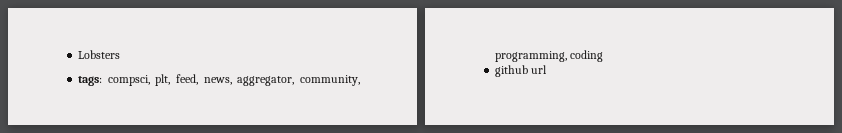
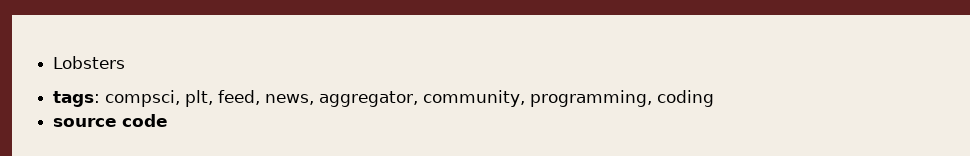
[495,65,548,77] github url -> [53,114,169,127] source code

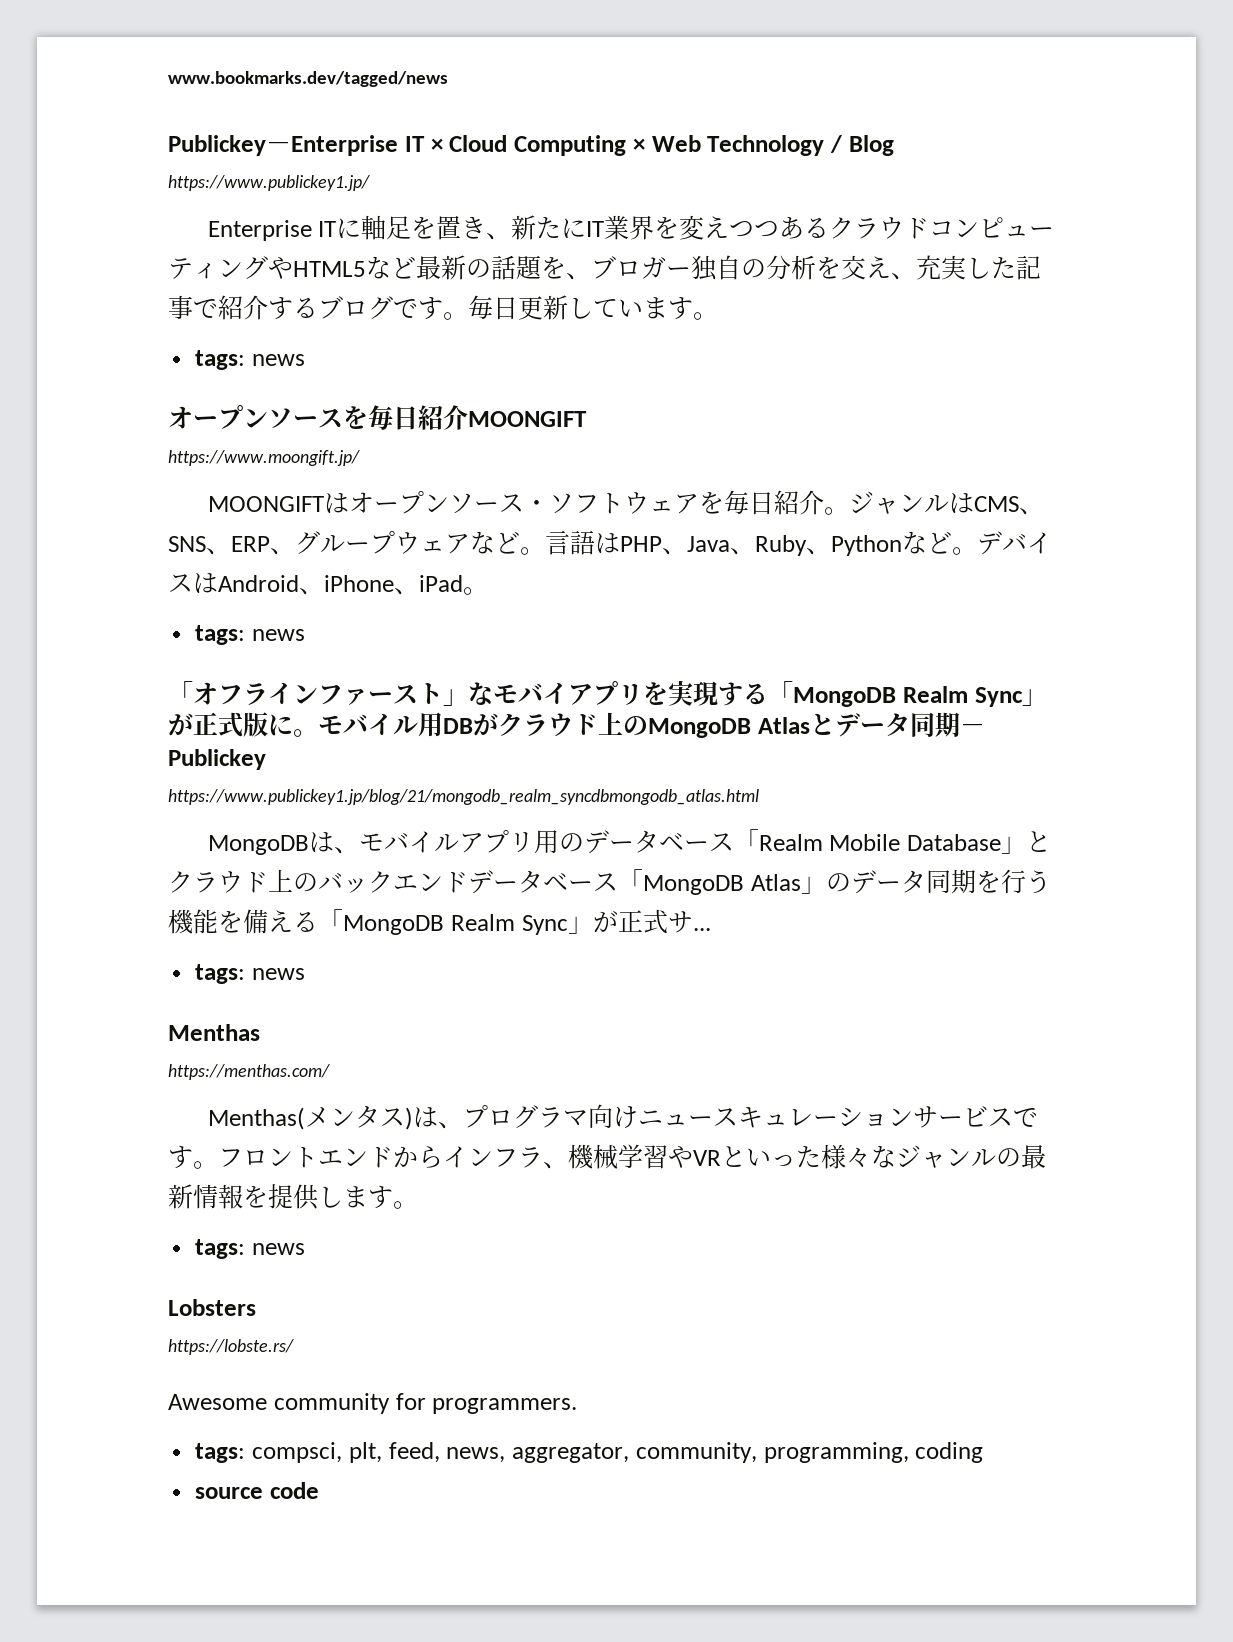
[53,56,126,69] Lobsters -> [168,71,448,87] [168,135,894,156] [168,175,370,191] [207,215,1055,241] [168,255,1041,281] [168,295,718,320] [195,350,306,370] [168,405,587,430] [168,450,360,466] [207,490,1044,515] [168,530,1052,556] [168,573,488,595] [195,625,306,645] [168,680,1047,707] [168,712,985,738] [168,749,266,770] [168,789,759,805] [207,829,1052,855] [168,869,1051,895] [168,909,711,935] [195,964,306,984] [168,1024,260,1041] [168,1064,330,1080] [207,1104,1038,1130] [168,1144,1046,1169] [168,1184,418,1210] [195,1239,306,1259] [168,1299,256,1316] [168,1339,294,1355] [168,1393,578,1414] www.bookmarks.dev/tagged/news // Publickey－Enterprise IT × Cloud Computing × Web Technology / Blog // https://www.publickey1.jp/ // Enterprise ITに軸足を置き、新たにIT業界を変えつつあるクラウドコンピューティングやHTML5など最新の話題を、ブロガー独自の分析を交え、充実した記事で紹介するブログです。毎日更新しています。 // tags: news // オープンソースを毎日紹介MOONGIFT // https://www.moongift.jp/ // MOONGIFTはオープンソース・ソフトウェアを毎日紹介。ジャンルはCMS、SNS、ERP、グループウェアなど。言語はPHP、Java、Ruby、Pythonなど。デバイスはAndroid、iPhone、iPad。 // tags: news // 「オフラインファースト」なモバイアプリを実現する「MongoDB Realm Sync」が正式版に。モバイル用DBがクラウド上のMongoDB Atlasとデータ同期－Publickey // https://www.publickey1.jp/blog/21/mongodb_realm_syncdbmongodb_atlas.html // MongoDBは、モバイルアプリ用のデータベース「Realm Mobile Database」とクラウド上のバックエンドデータベース「MongoDB Atlas」のデータ同期を行う機能を備える「MongoDB Realm Sync」が正式サ... // tags: news // Menthas // https://menthas.com/ // Menthas(メンタス)は、プログラマ向けニュースキュレーションサービスです。フロントエンドからインフラ、機械学習やVRといった様々なジャンルの最新情報を提供します。 // tags: news // Lobsters // https://lobste.rs/ // Awesome community for programmers.

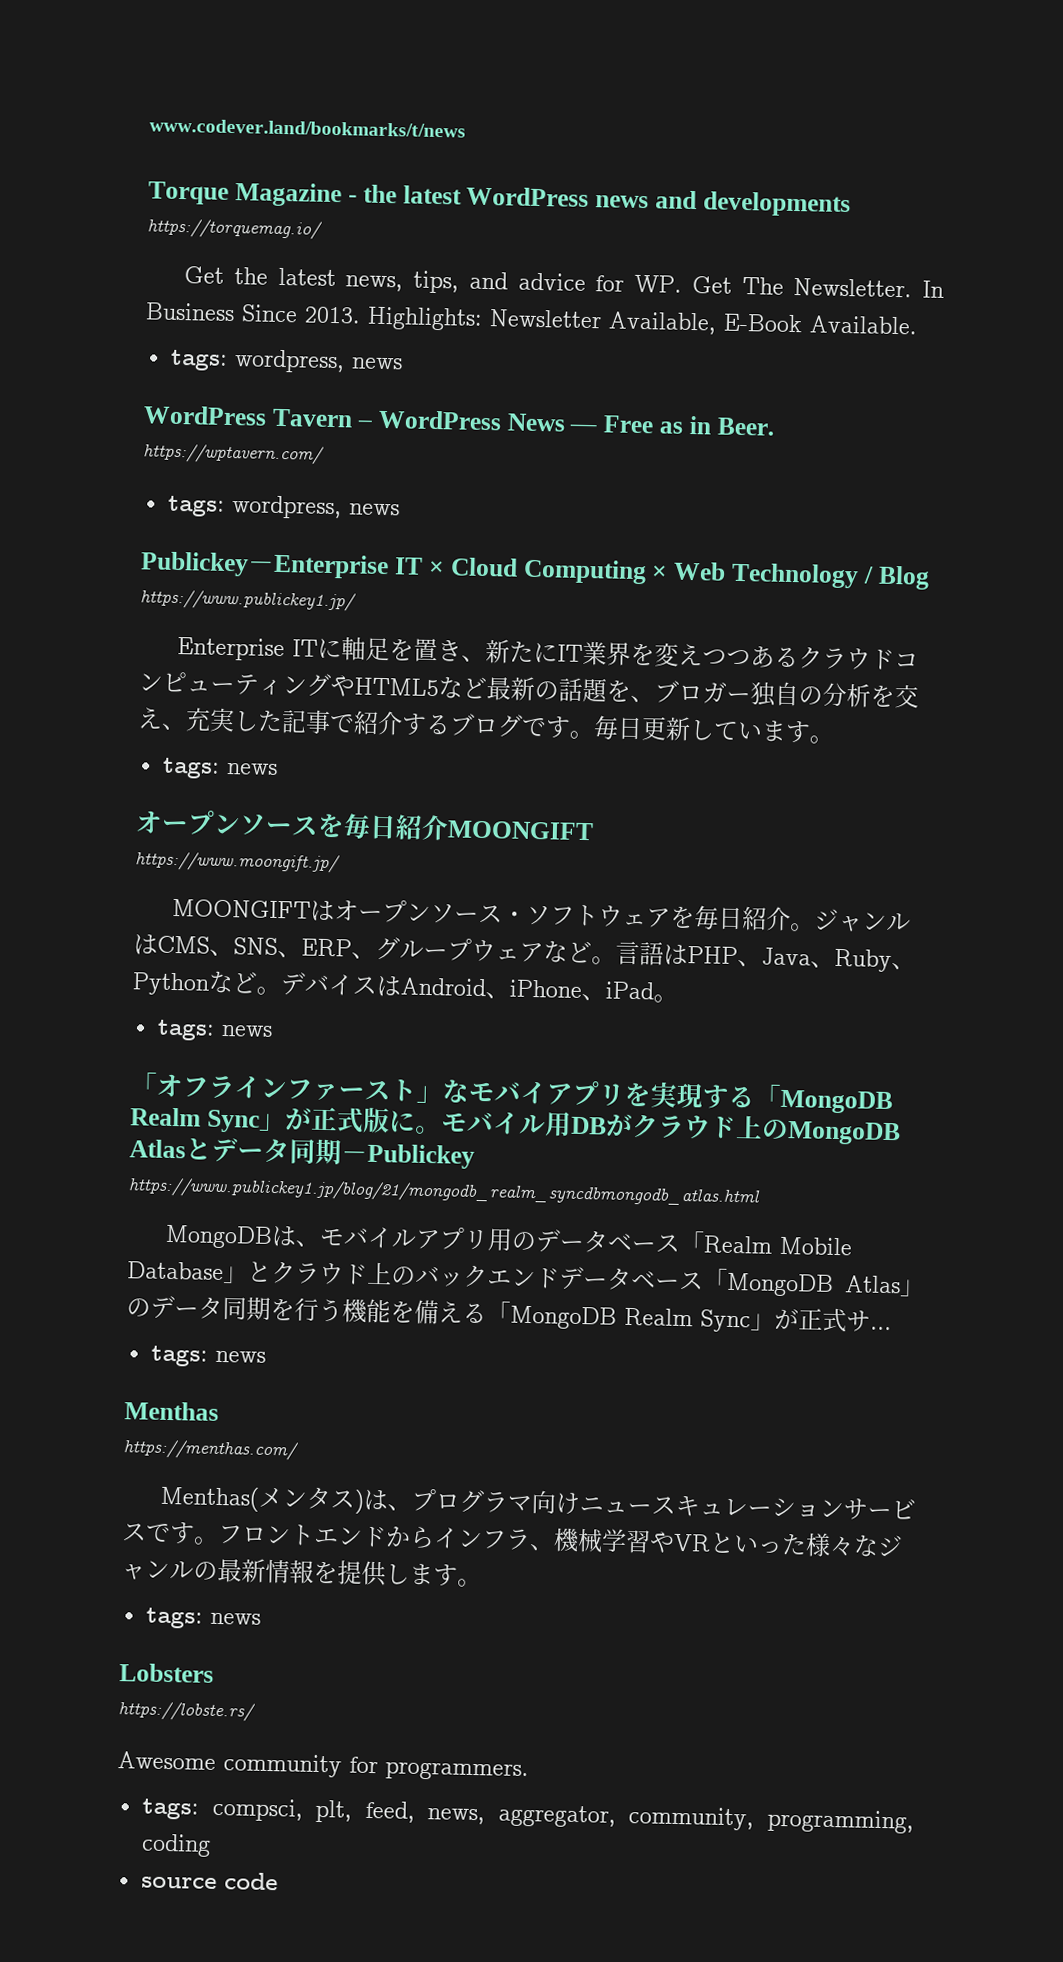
[168,71,448,87] www.bookmarks.dev/tagged/news -> [149,118,466,138] [148,181,852,218] [147,218,323,240] [184,266,945,298] [145,302,918,335] [170,349,404,374] [143,405,775,436] [143,443,325,465] [168,495,401,520] www.codever.land/bookmarks/t/news // Torque Magazine - the latest WordPress news and developments // https://torquemag.io/ // Get the latest news, tips, and advice for WP. Get The Newsletter. In Business Since 2013. Highlights: Newsletter Available, E-Book Available. // tags: wordpress, news // WordPress Tavern – WordPress News — Free as in Beer. // https://wptavern.com/ // tags: wordpress, news

